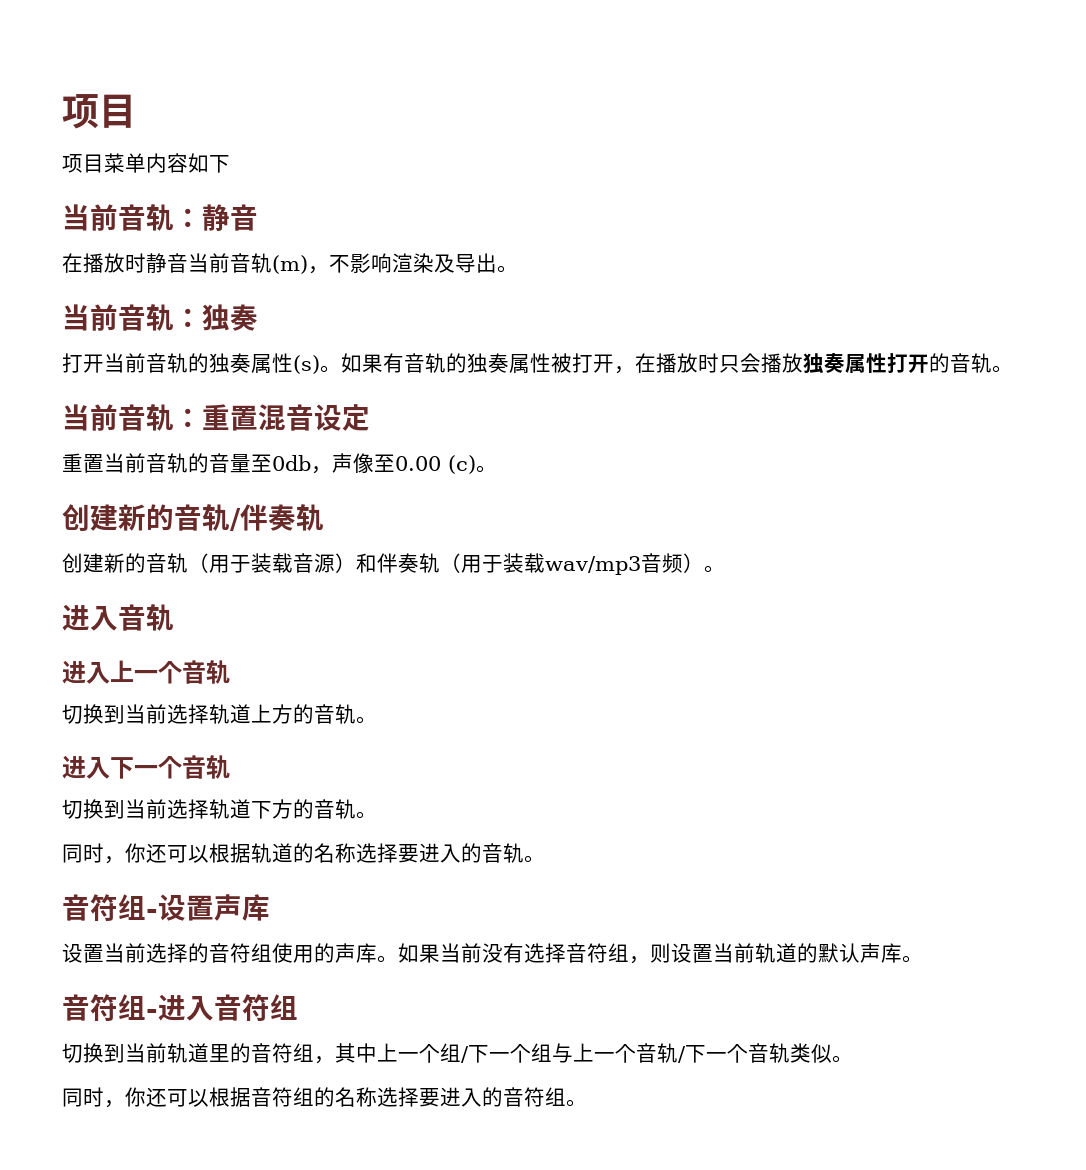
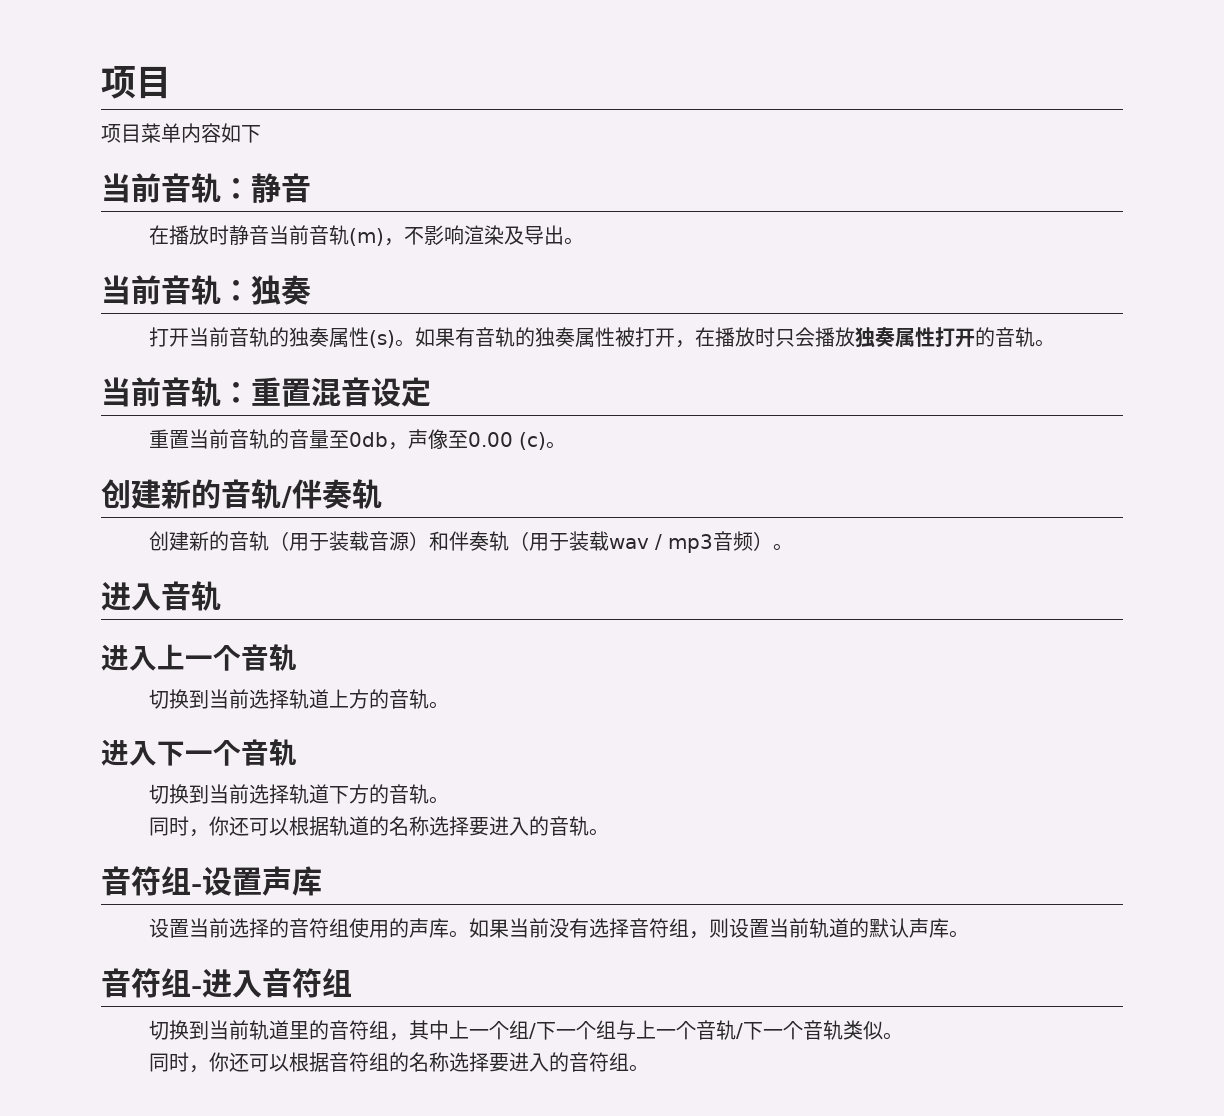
[545,556,641,575] wav/mp3 -> [609,534,714,553] wav / mp3

